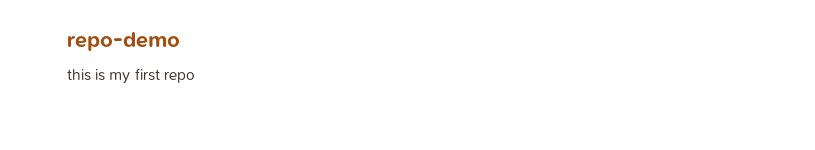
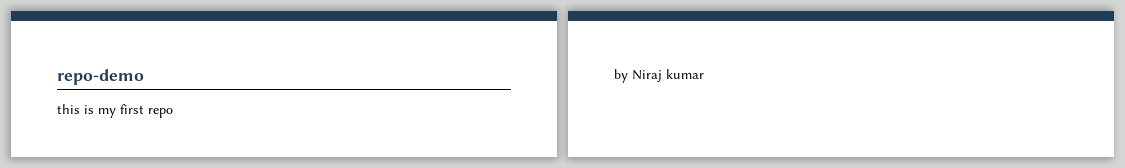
(195, 77) none -> [614,69,704,83] // by Niraj kumar

